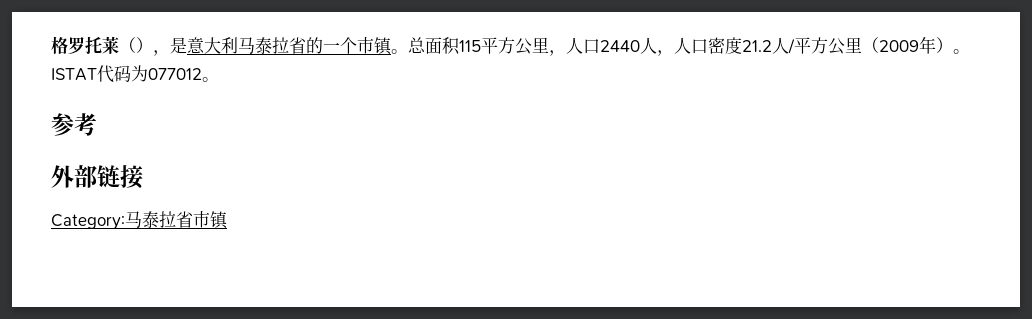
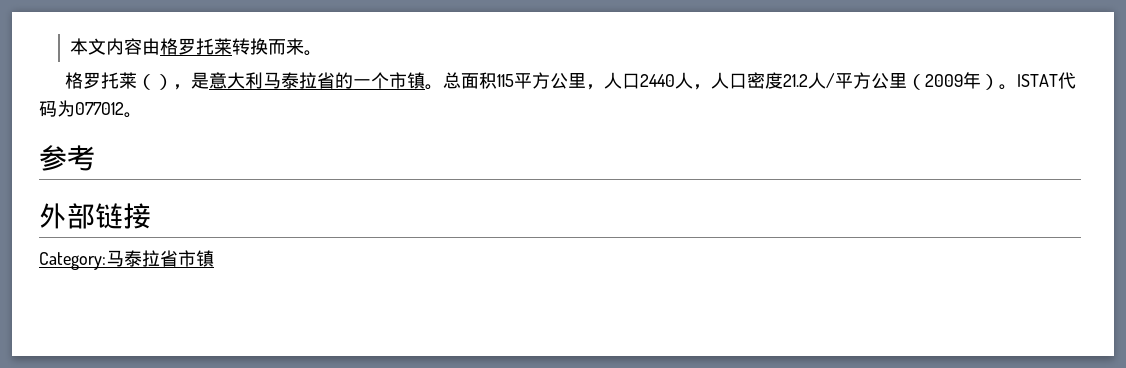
(51, 45) none -> [70,38,323,56] 本文内容由格罗托莱转换而来。 //

